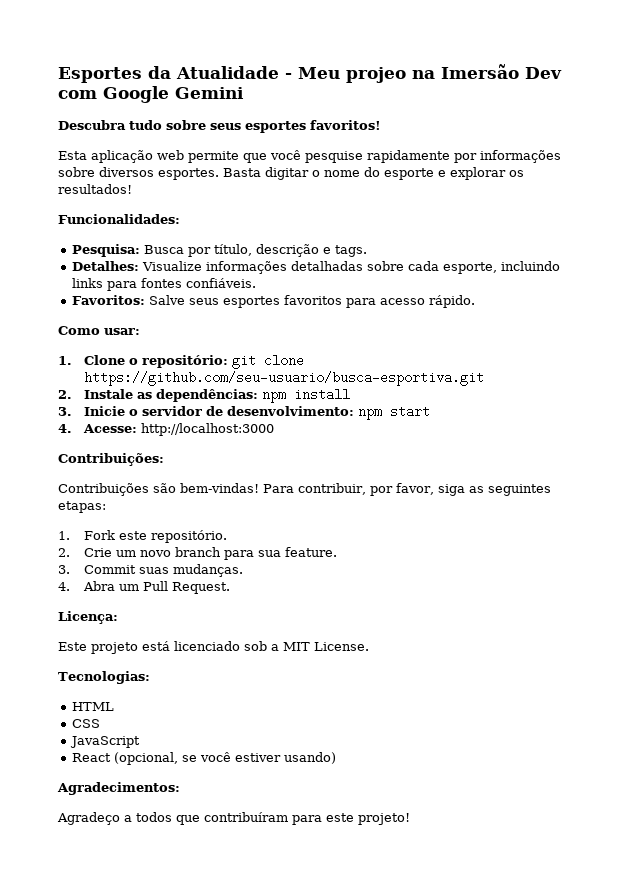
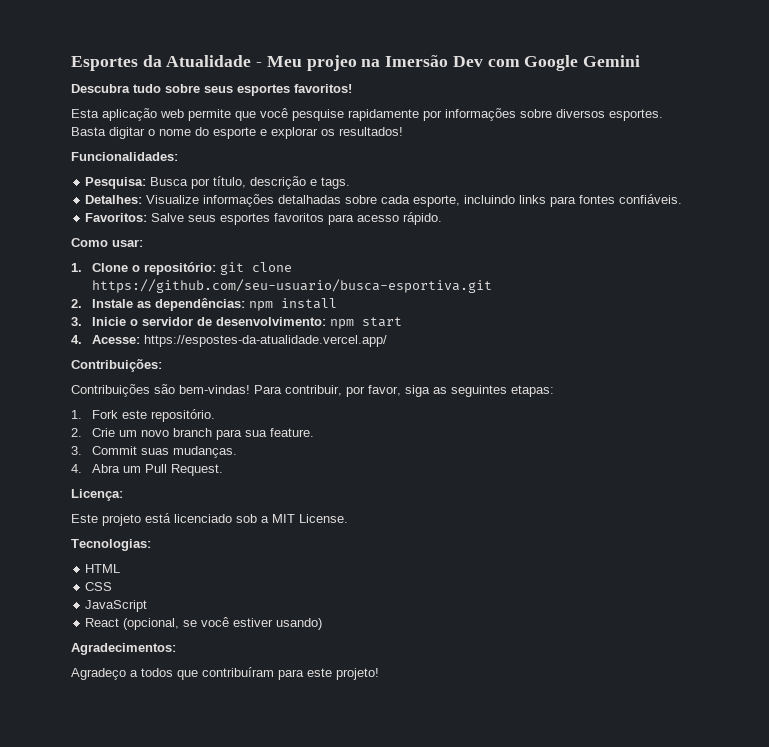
[140,423,274,436] http://localhost:3000 -> [144,335,388,347] https://espostes-da-atualidade.vercel.app/

